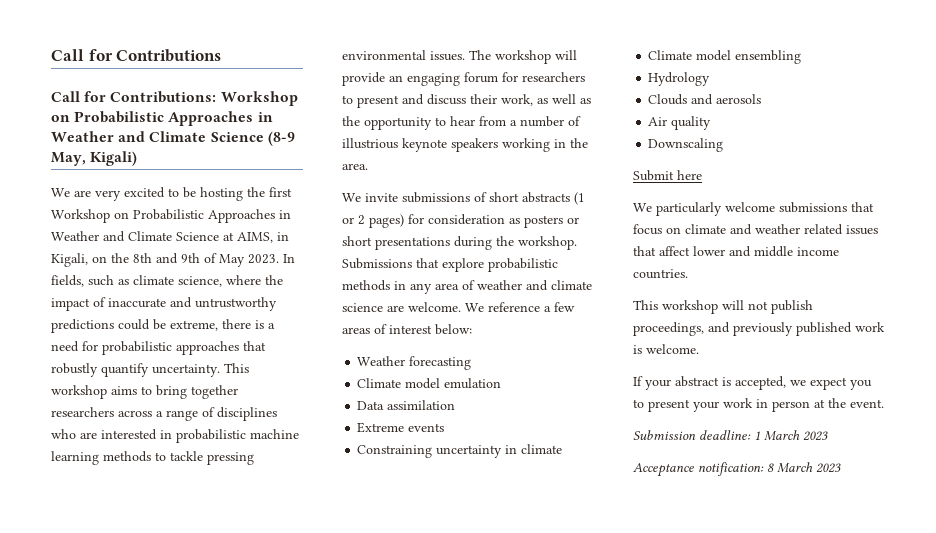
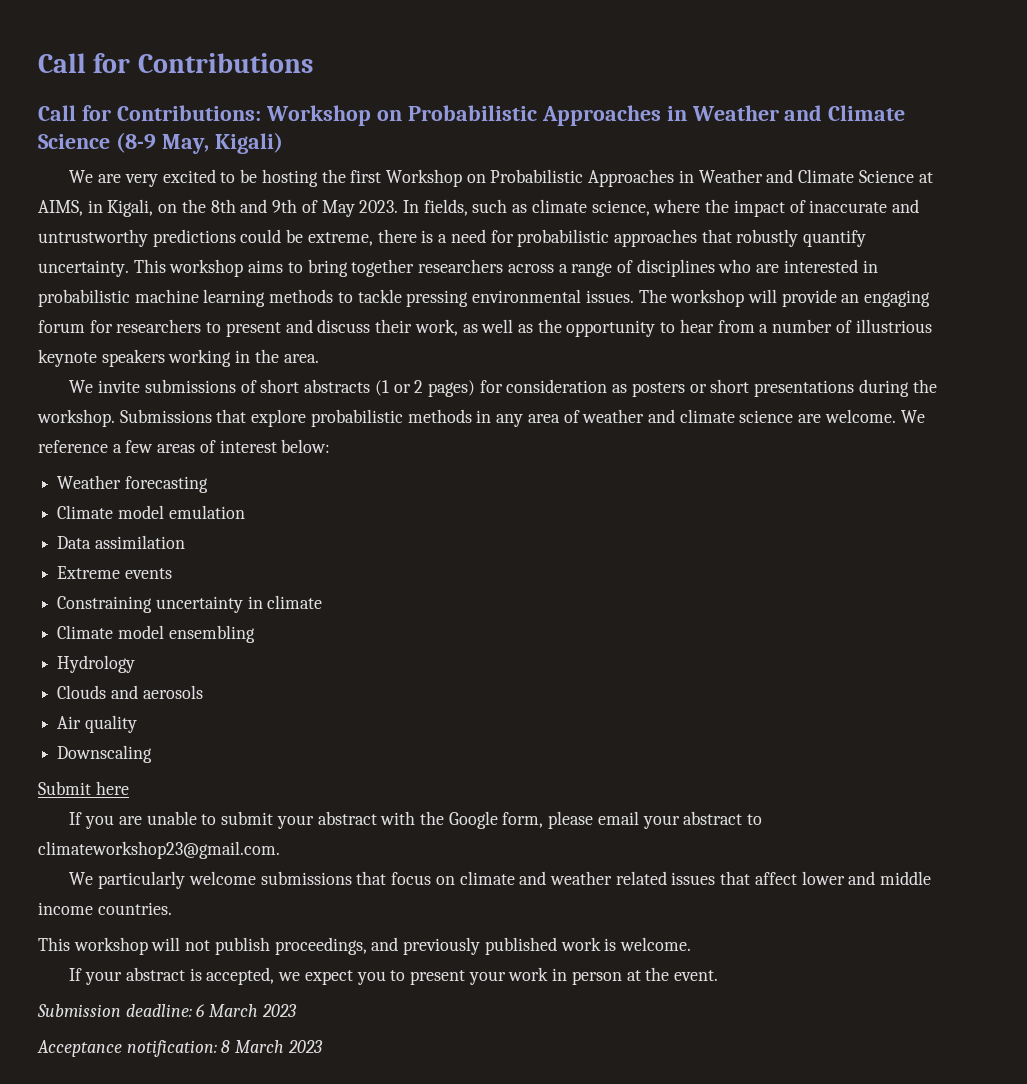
(702, 175) none -> [69,811,763,829] [38,841,280,859] // If you are unable to submit your abstract with the Google form, please email your abstract to climateworkshop23@gmail.com.
[754,431,760,440] 1 -> [196,1004,205,1017] 6

